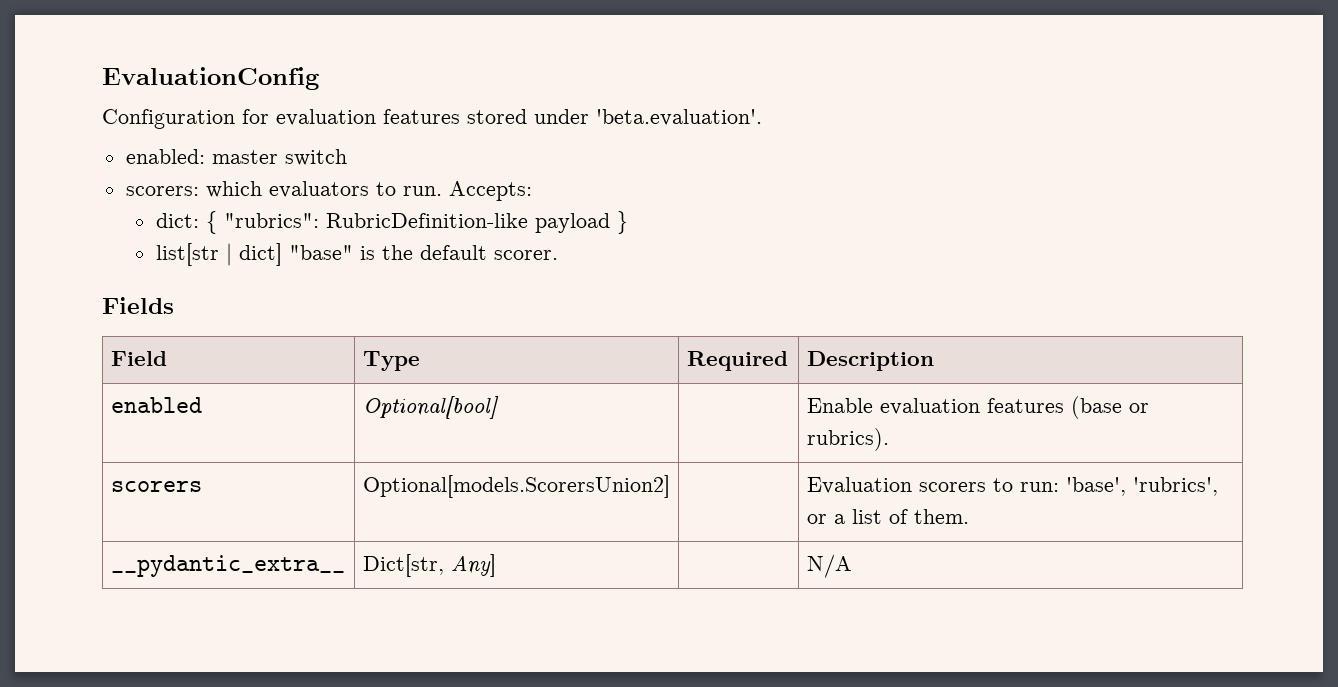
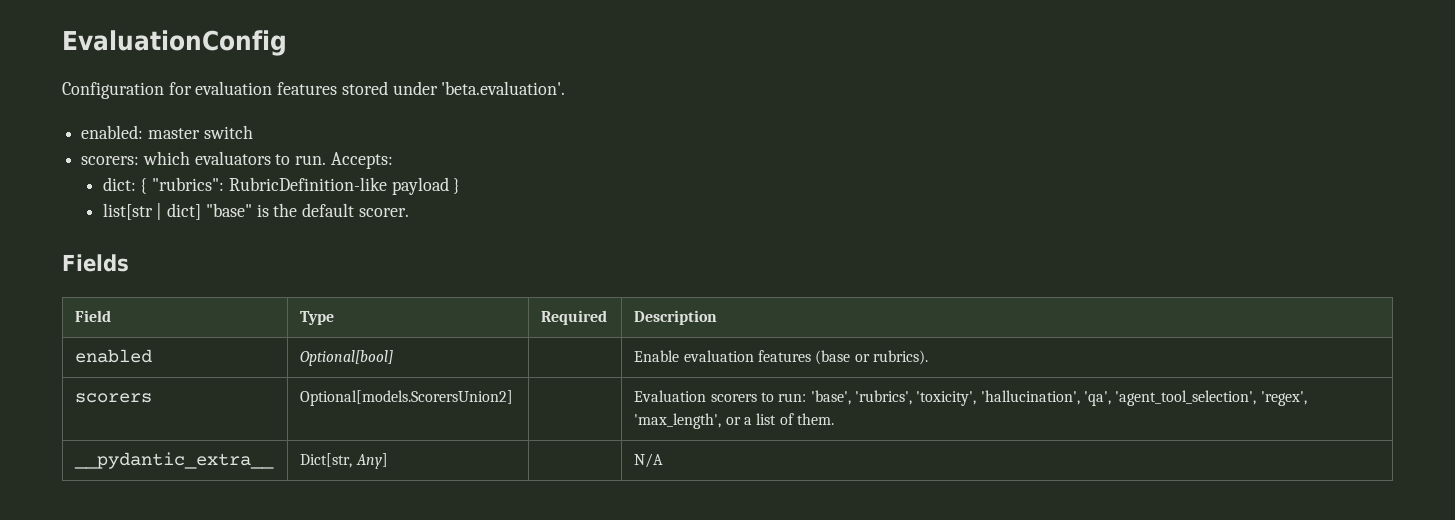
(1218, 486) none -> [916,390,1307,406] [634,413,722,429] 'toxicity', 'hallucination', 'qa', 'agent_tool_selection', 'regex', 'max_length',

